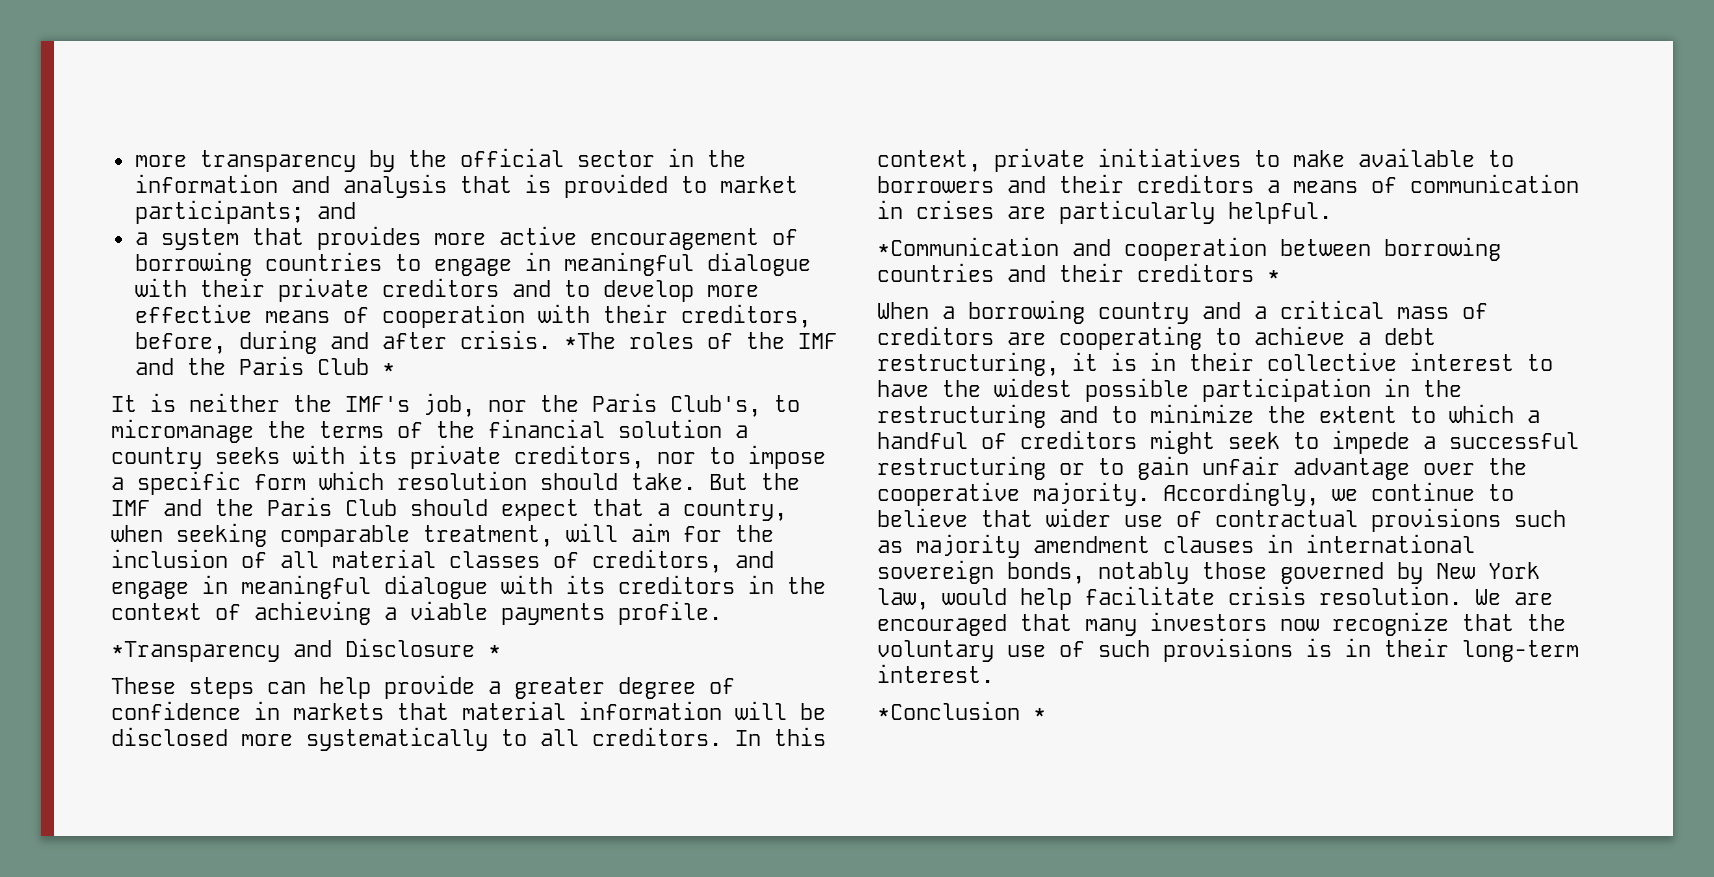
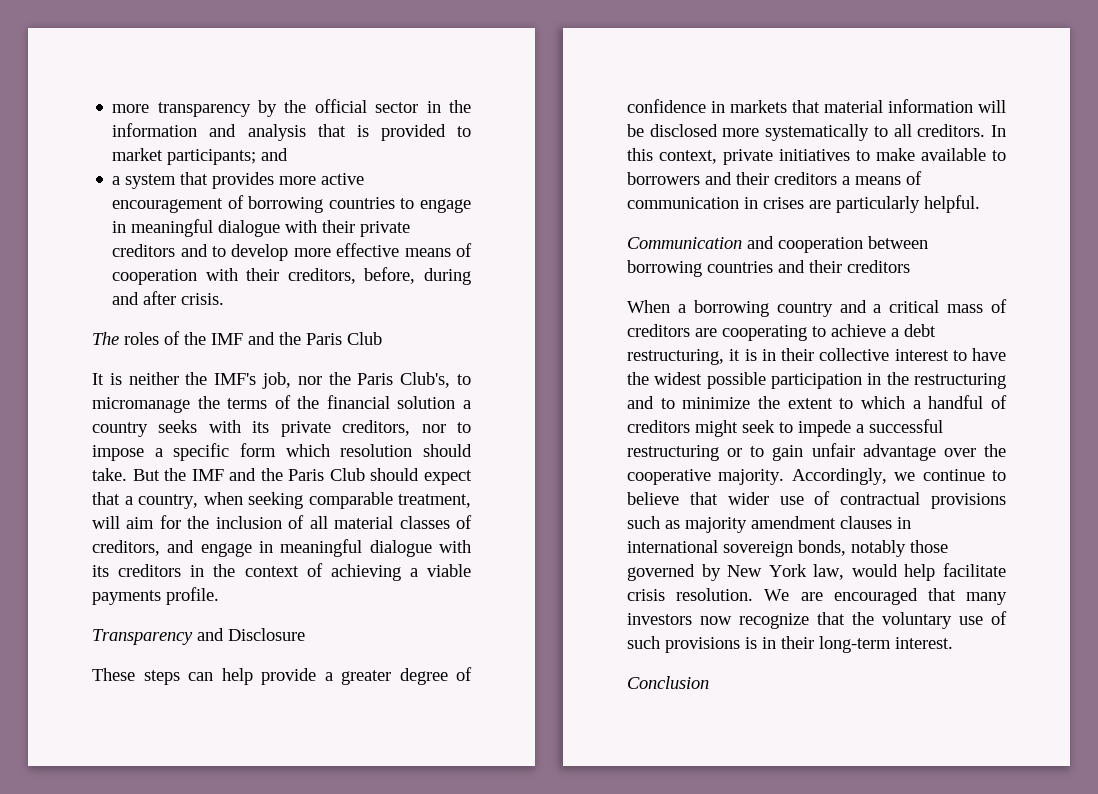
[563,332,616,349] *The -> [92,332,119,345] // The
[381,363,395,375] * -> (382, 338) none
[111,641,280,662] *Transparency -> [92,629,193,645] Transparency
[488,645,501,657] * -> (305, 634) none
[877,237,1059,256] *Communication -> [627,237,742,249] Communication
[1267,270,1280,282] * -> (910, 266) none
[877,701,1046,720] *Conclusion * -> [627,676,709,689] Conclusion

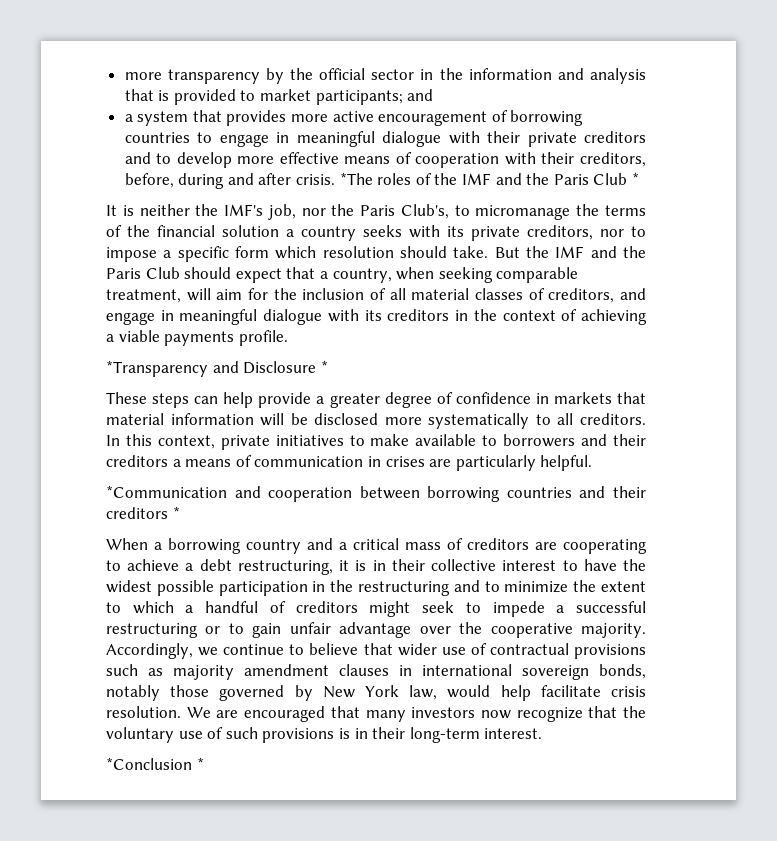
[92,332,119,345] // The -> [339,172,373,185] *The
(382, 338) none -> [631,172,639,185] *
[92,629,193,645] Transparency -> [106,360,208,377] *Transparency
(305, 634) none -> [320,360,328,373] *
[627,237,742,249] Communication -> [106,485,227,498] *Communication
(910, 266) none -> [172,506,180,519] *
[627,676,709,689] Conclusion -> [106,757,204,770] *Conclusion *

